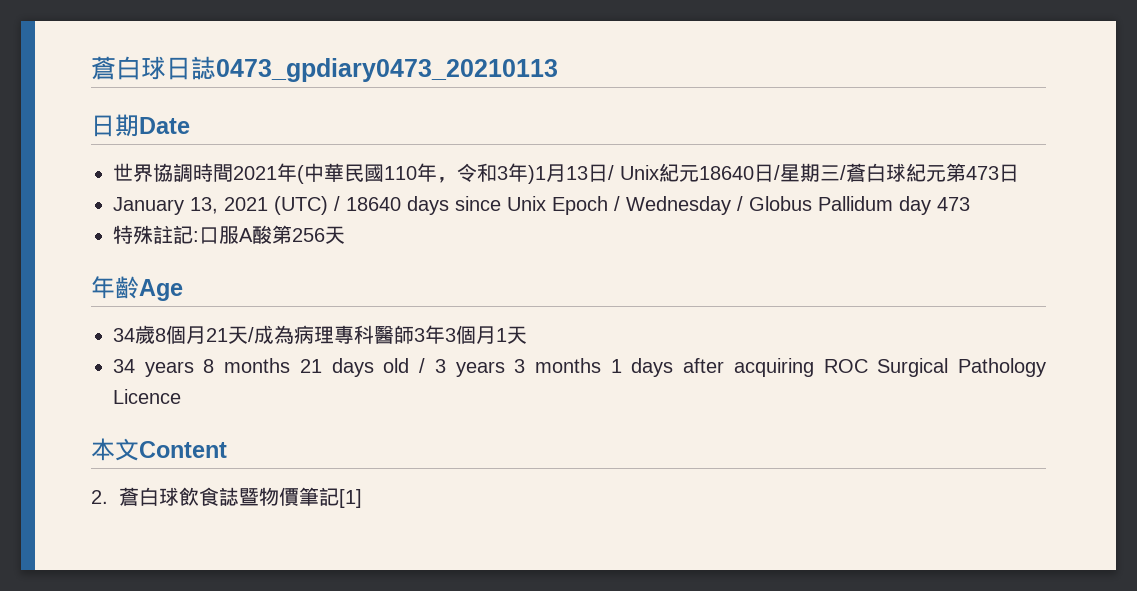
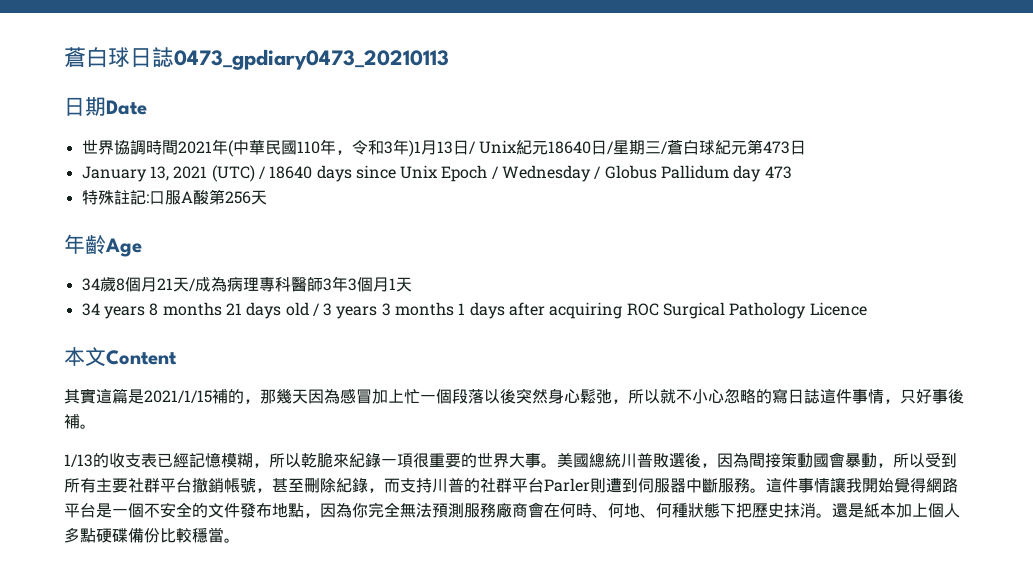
[91,487,362,508] 2.蒼白球飲食誌暨物價筆記[1] -> [64,388,964,404] [64,413,96,429] [64,452,957,468] [64,477,958,493] [64,502,960,518] [64,527,240,543] 其實這篇是2021/1/15補的，那幾天因為感冒加上忙一個段落以後突然身心鬆弛，所以就不小心忽略的寫日誌這件事情，只好事後補。 // 1/13的收支表已經記憶模糊，所以乾脆來紀錄一項很重要的世界大事。美國總統川普敗選後，因為間接策動國會暴動，所以受到所有主要社群平台撤銷帳號，甚至刪除紀錄，而支持川普的社群平台Parler則遭到伺服器中斷服務。這件事情讓我開始覺得網路平台是一個不安全的文件發布地點，因為你完全無法預測服務廠商會在何時、何地、何種狀態下把歷史抹消。還是紙本加上個人多點硬碟備份比較穩當。

